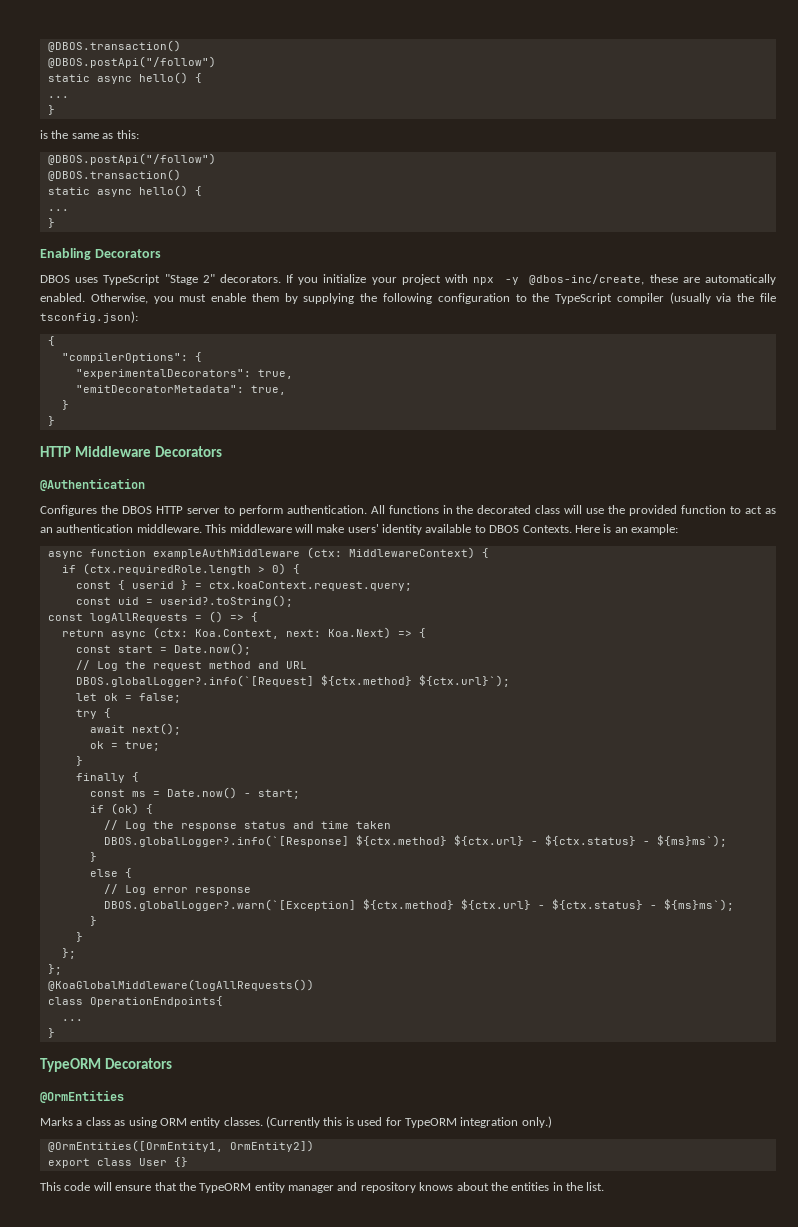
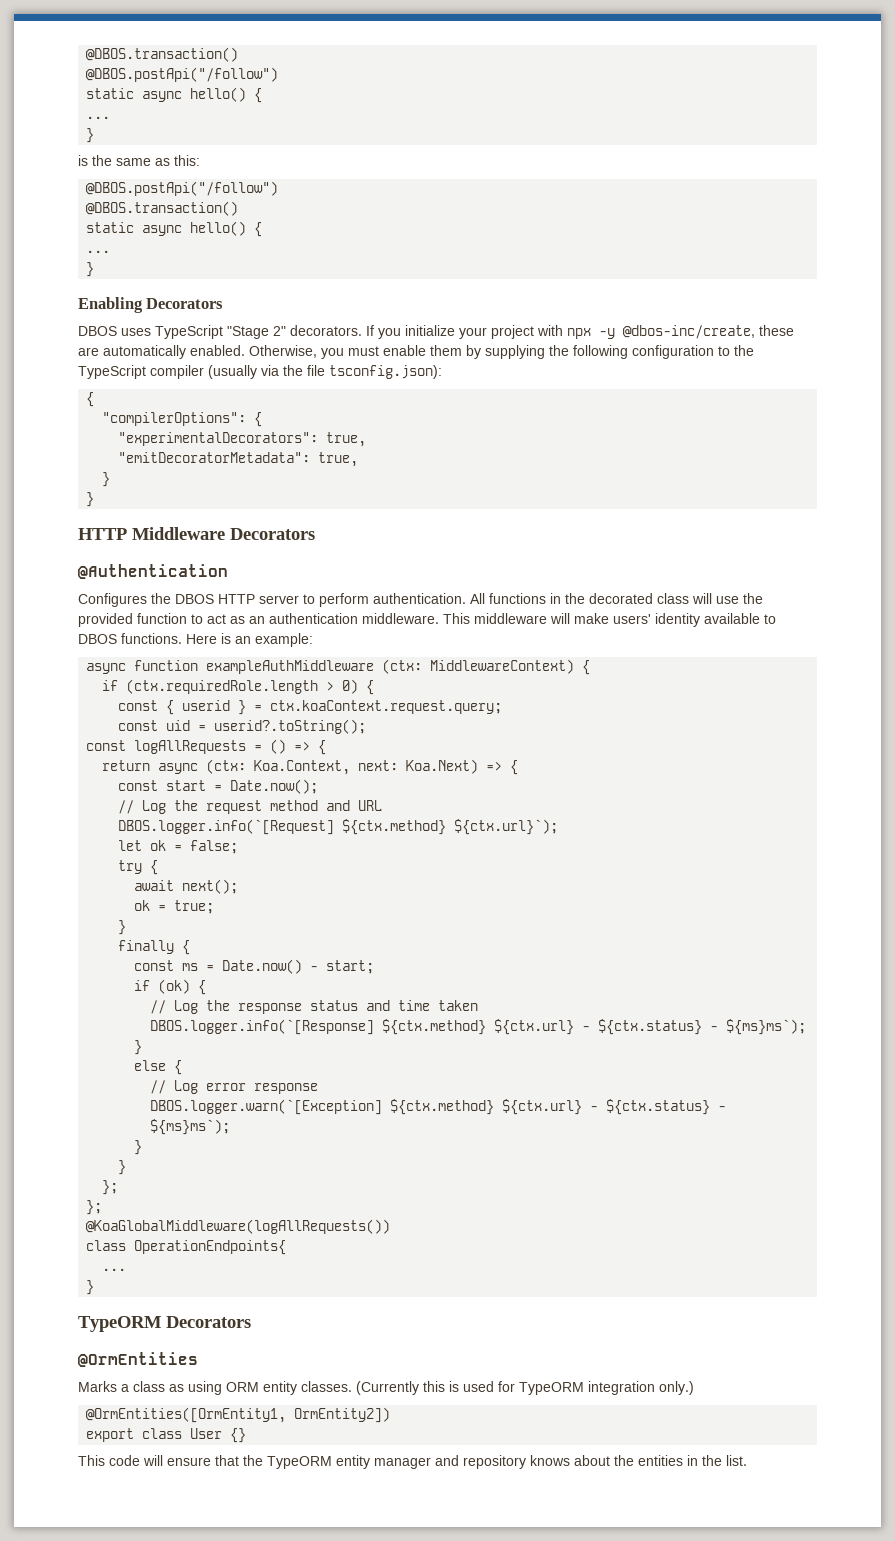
[522,525,572,533] Contexts. -> [121,633,182,644] functions.
[75,675,314,687] DBOS.globalLogger?.info(`[Request] -> [118,819,335,835] DBOS.logger.info(`[Request]
[103,835,349,847] DBOS.globalLogger?.info(`[Response] -> [150,1019,375,1035] DBOS.logger.info(`[Response]
[103,899,356,911] DBOS.globalLogger?.warn(`[Exception] -> [150,1099,383,1115] DBOS.logger.warn(`[Exception]

